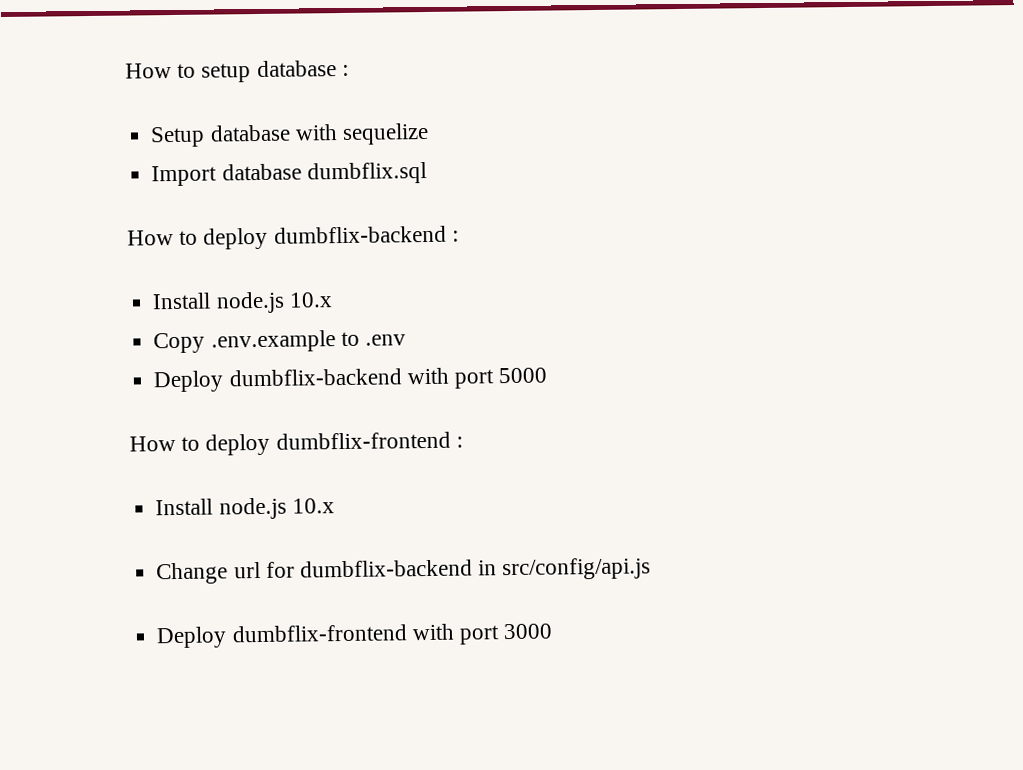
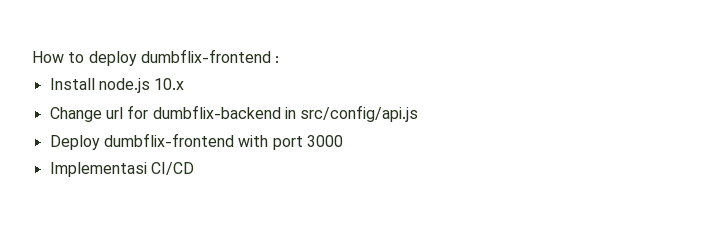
[125,60,349,83] [150,122,429,148] [151,161,427,187] [127,225,459,250] [152,291,333,314] [153,330,406,354] [153,367,548,393] [129,435,201,452] How to setup database : // Setup database with sequelize // Import database dumbflix.sql // How to deploy dumbflix-backend : // Install node.js 10.x // Copy .env.example to .env // Deploy dumbflix-backend with port 5000 // How to -> [32,51,85,63] How to
(554, 631) none -> [49,162,194,177] // Implementasi CI/CD

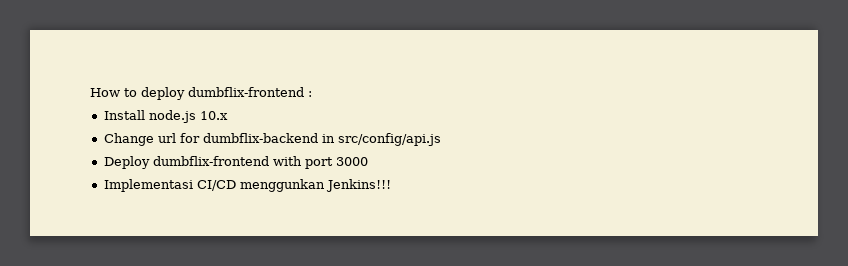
(194, 168) none -> [239,179,391,192] menggunkan Jenkins!!!

